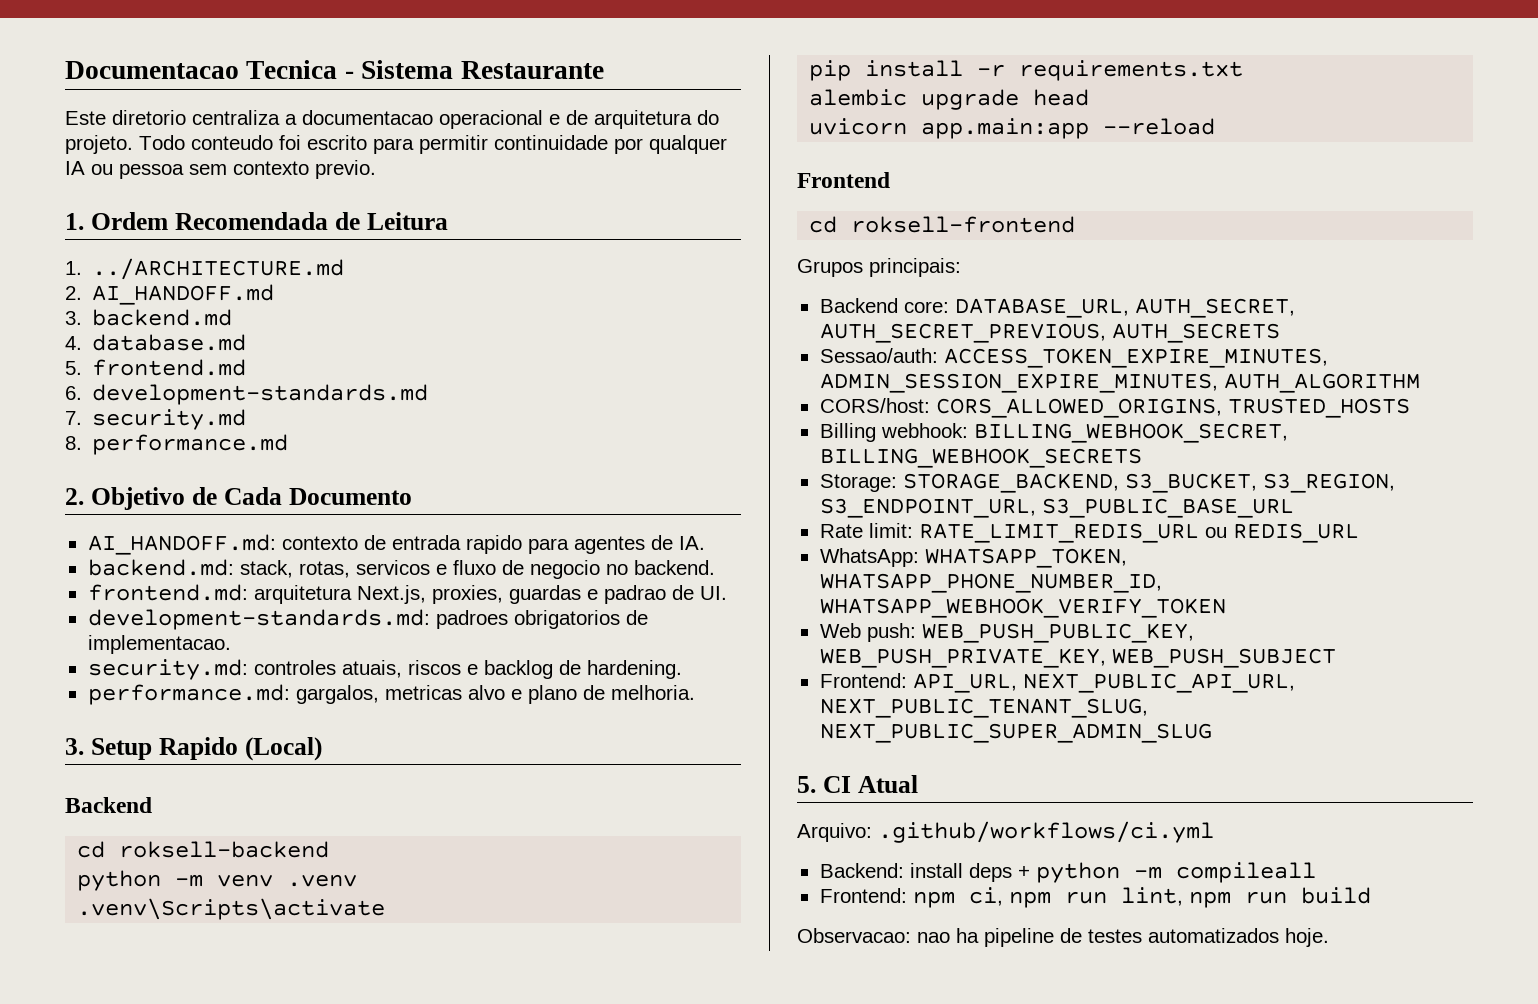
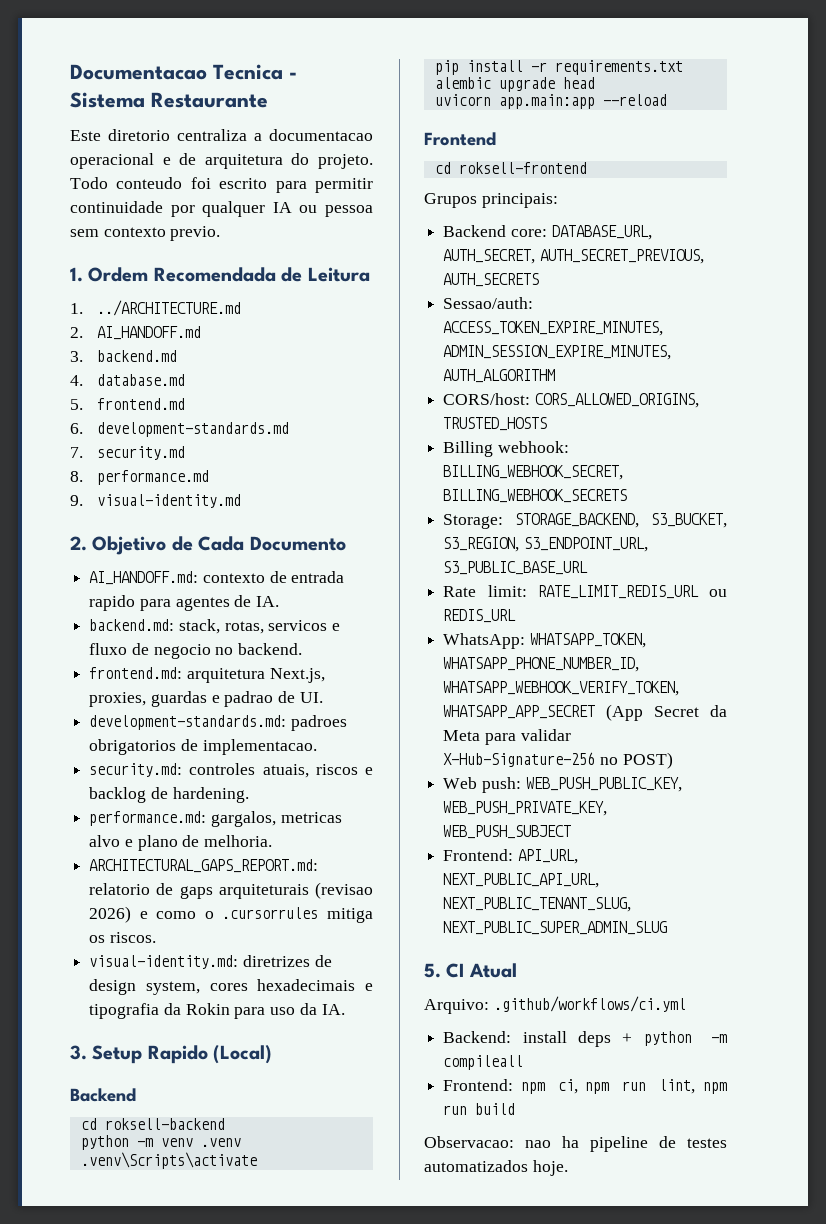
(289, 444) none -> [70,494,241,508] // 9. visual-identity.md
(695, 692) none -> [89,859,319,873] [89,882,373,899] [89,906,373,923] [89,932,156,943] [89,955,332,969] [89,979,373,995] [89,1003,345,1019] // ARCHITECTURAL_GAPS_REPORT.md: relatorio de gaps arquiteturais (revisao 2026) e como o .cursorrules mitiga os riscos. // visual-identity.md: diretrizes de design system, cores hexadecimais e tipografia da Rokin para uso da IA.
[819,598,1226,618] WHATSAPP_WEBHOOK_VERIFY_TOKEN -> [443,681,680,696] [443,704,727,721] [443,729,571,745] [443,752,673,769] WHATSAPP_WEBHOOK_VERIFY_TOKEN, WHATSAPP_APP_SECRET (App Secret da Meta para validar X-Hub-Signature-256 no POST)

